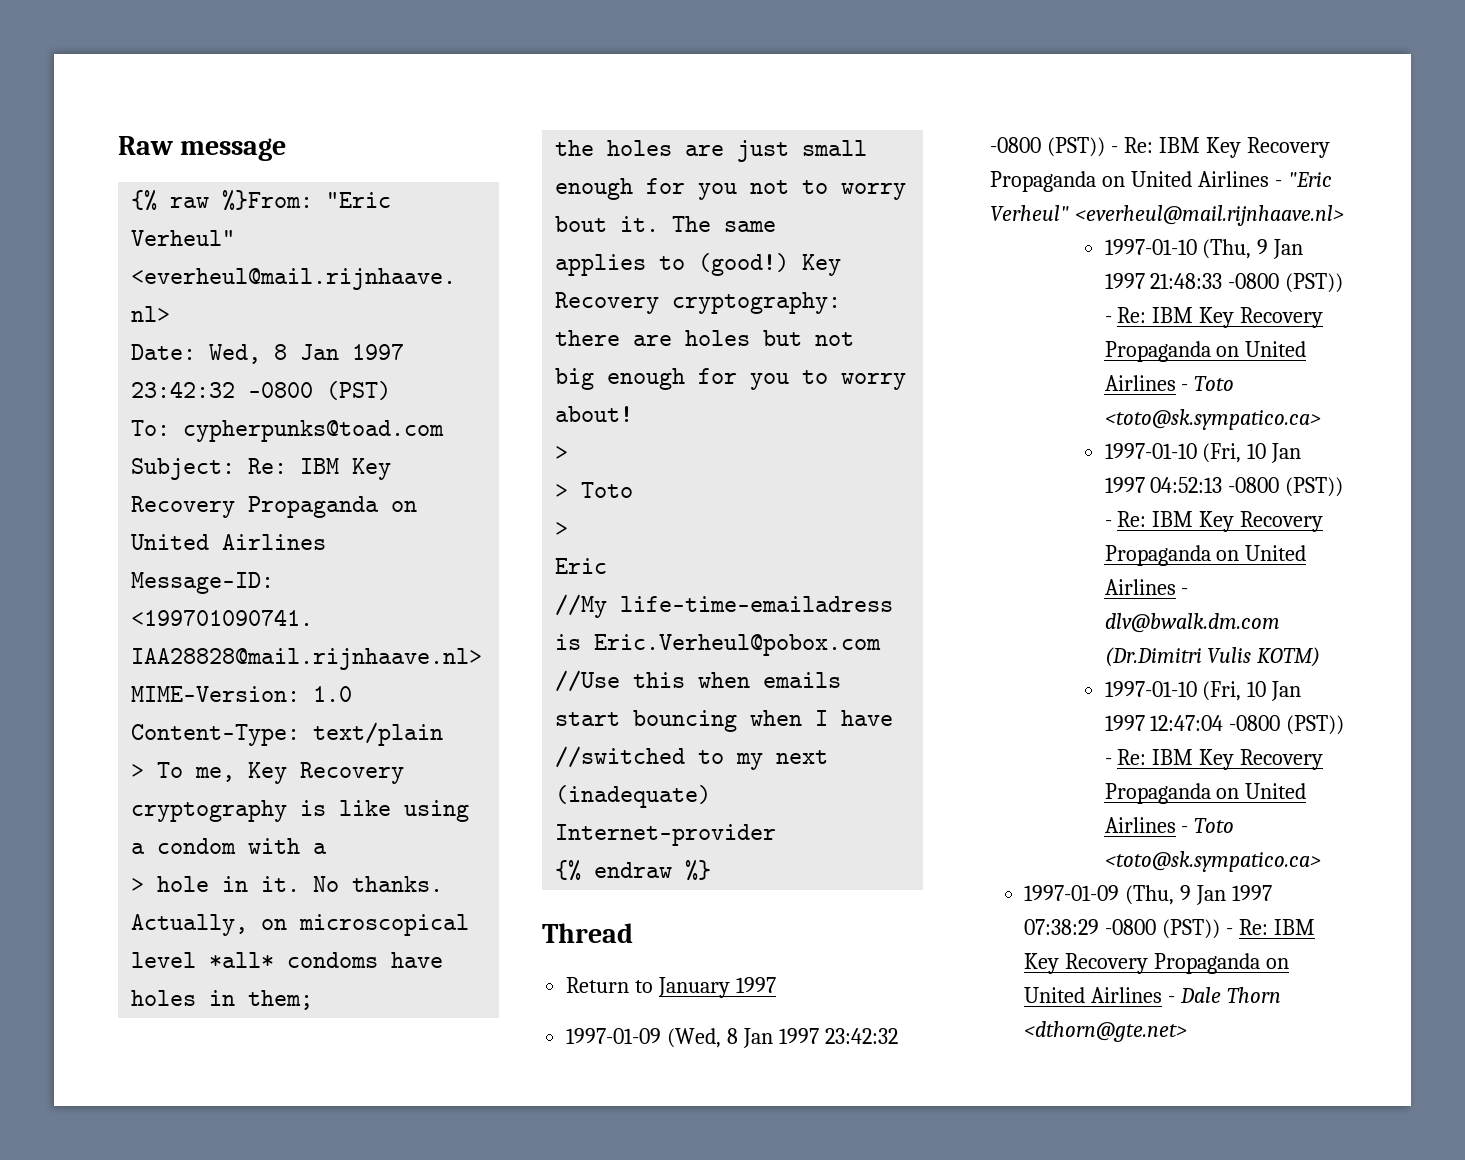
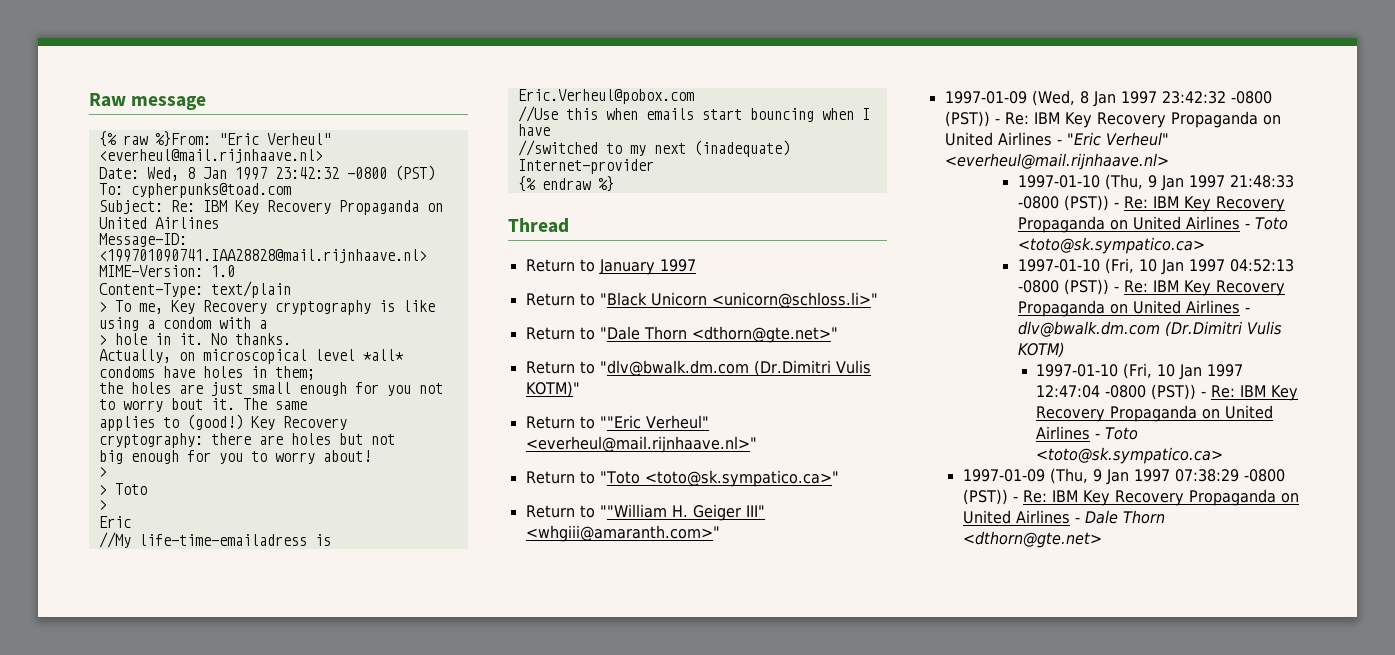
(777, 985) none -> [525,292,878,308] [525,326,838,343] [525,360,871,376] [525,381,580,397] [525,415,709,429] [525,436,757,453] [525,470,839,487] [525,504,765,521] [525,525,720,542] // Return to "Black Unicorn <unicorn@schloss.li>" // Return to "Dale Thorn <dthorn@gte.net>" // Return to "dlv@bwalk.dm.com (Dr.Dimitri Vulis KOTM)" // Return to ""Eric Verheul" <everheul@mail.rijnhaave.nl>" // Return to "Toto <toto@sk.sympatico.ca>" // Return to ""William H. Geiger III" <whgiii@amaranth.com>"

